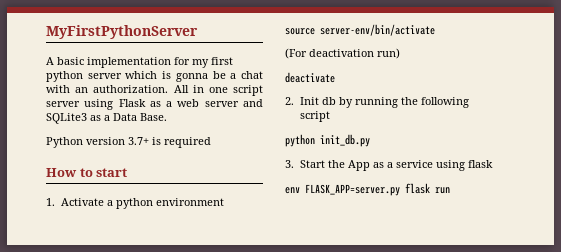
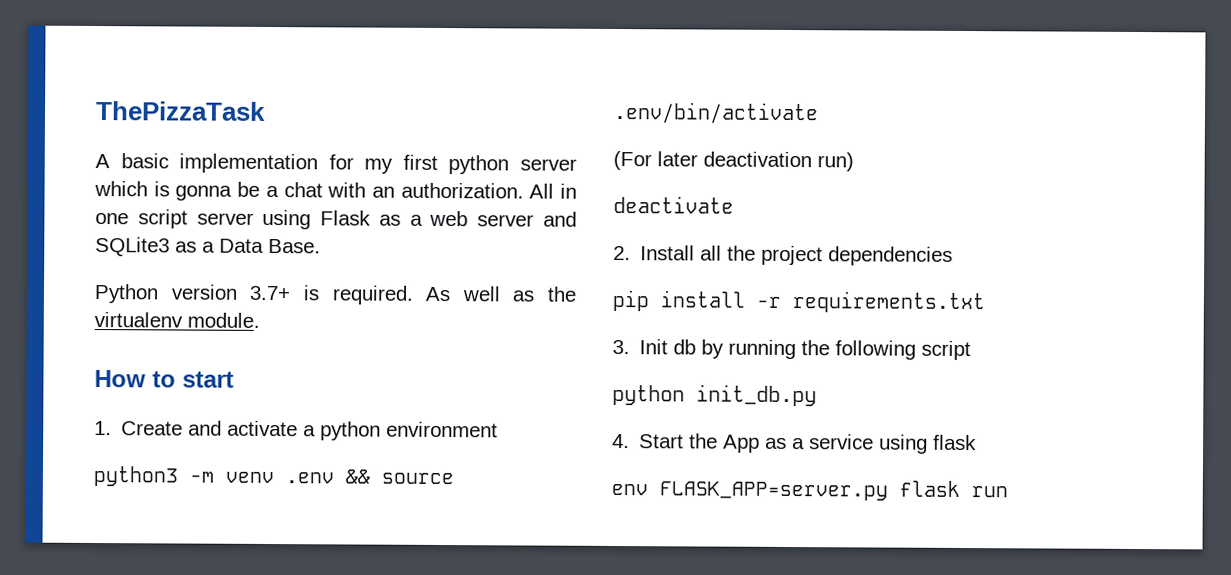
[46,25,198,39] MyFirstPythonServer -> [95,101,266,121] ThePizzaTask
[164,137,211,148] required -> [331,285,577,305] [94,312,260,328] required. As well as the virtualenv module.
[61,198,105,206] Activate -> [121,420,299,437] Create and activate
[285,24,435,36] source server-env/bin/activate -> [93,465,454,487] [613,101,819,125] python3 -m venv .env && source .env/bin/activate
(307, 53) none -> [657,151,698,167] later
(294, 101) none -> [640,245,954,266] [612,289,985,314] [612,339,630,355] Install all the project dependencies // pip install -r requirements.txt // 3.
[285,160,294,168] 3. -> [612,433,630,449] 4.

